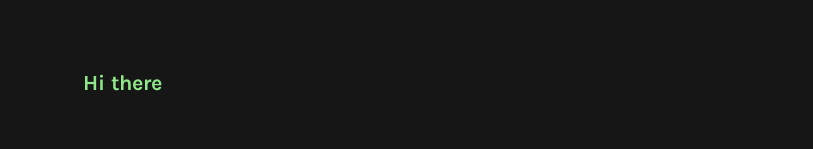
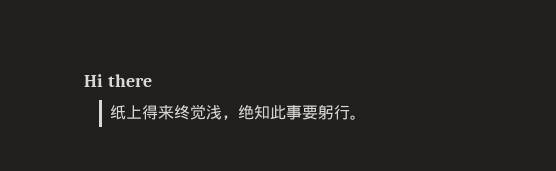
(162, 83) none -> [110,104,367,120] // 纸上得来终觉浅，绝知此事要躬行。

